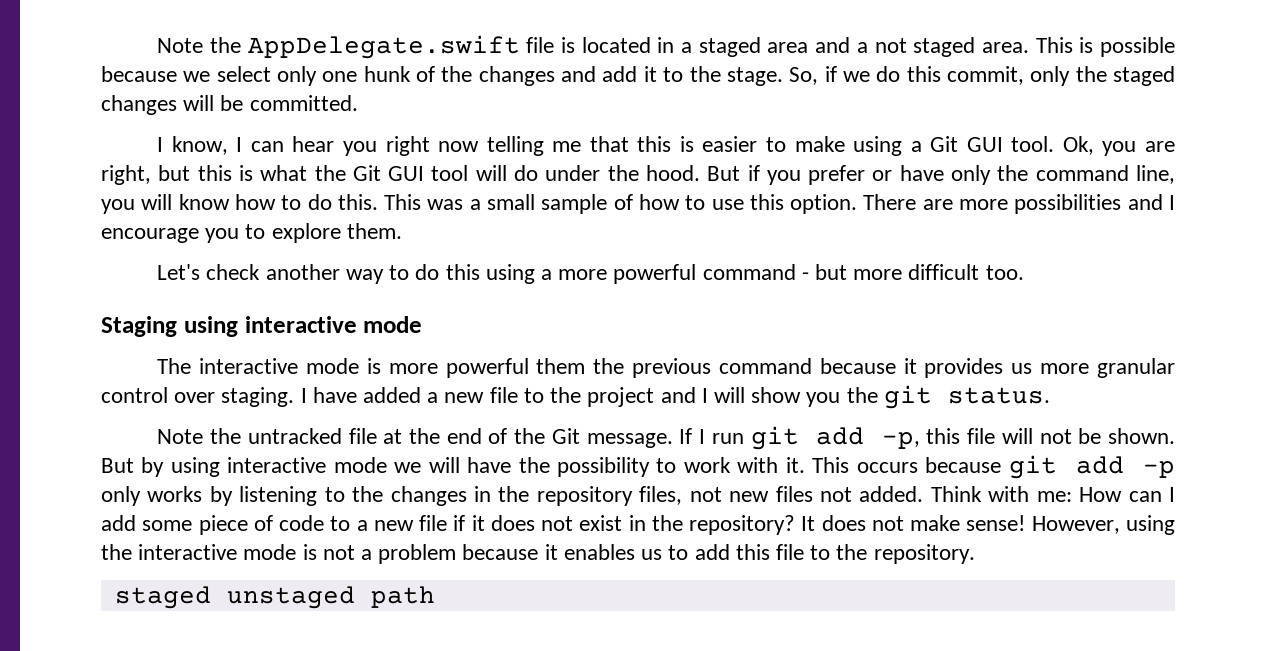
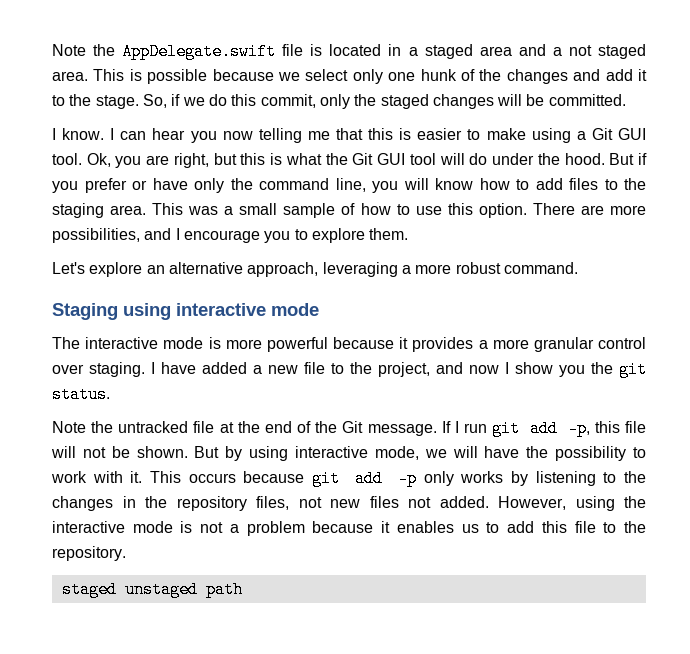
[171,136,228,155] know, -> [62,128,105,140] know.
[385,136,430,156] right -> (217, 137) none
[307,194,378,210] do this. -> [535,178,646,190] [52,203,147,218] add files to the staging area.
[1014,194,1122,214] possibilities -> [52,228,140,243] possibilities,
[206,264,1024,284] check another way to do this using a more powerful command - but more difficult too. -> [89,262,578,277] explore an alternative approach, leveraging a more robust command.
[536,358,812,378] them the previous command -> (328, 344) none
[1011,363,1033,374] us -> [478,340,488,349] a
[587,387,745,407] project and I will -> [378,362,509,377] project, and now I
[333,457,387,473] mode -> [374,446,419,460] mode,
[930,486,1175,502] [101,515,1026,535] Think with me: How can I add some piece of code to a new file if it does not exist in the repository? It does not make sense! -> (489, 502) none

